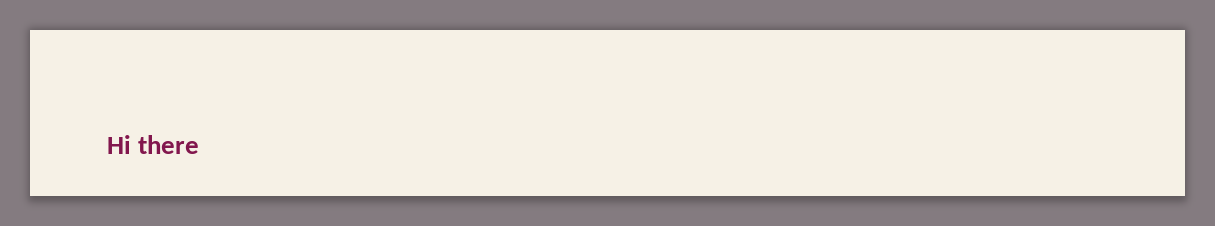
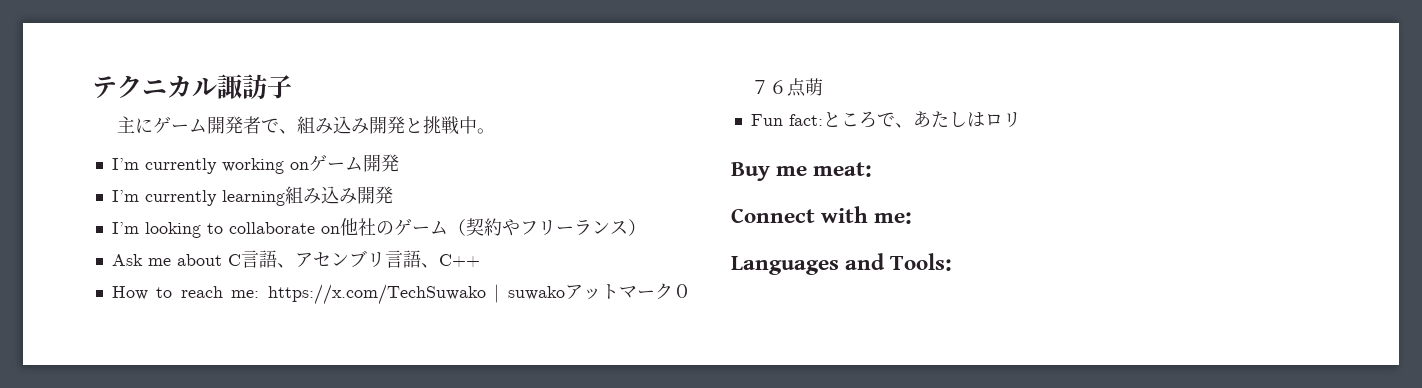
[107,135,200,154] Hi there -> [92,74,292,100] [116,116,495,135] [111,154,399,174] [111,186,393,206] [111,218,646,238] [111,250,480,268] [111,283,691,305] [750,78,823,97] [750,111,1021,128] [731,162,873,181] [731,206,913,224] [731,253,953,275] テクニカル諏訪子 // 主にゲーム開発者で、組み込み開発と挑戦中。 // I’m currently working onゲーム開発 // I’m currently learning組み込み開発 // I’m looking to collaborate on他社のゲーム（契約やフリーランス） // Ask me about C言語、アセンブリ言語、C++ // How to reach me: https://x.com/TechSuwako | suwakoアットマーク０７６点萌 // Fun fact:ところで、あたしはロリ // Buy me meat: // Connect with me: // Languages and Tools:

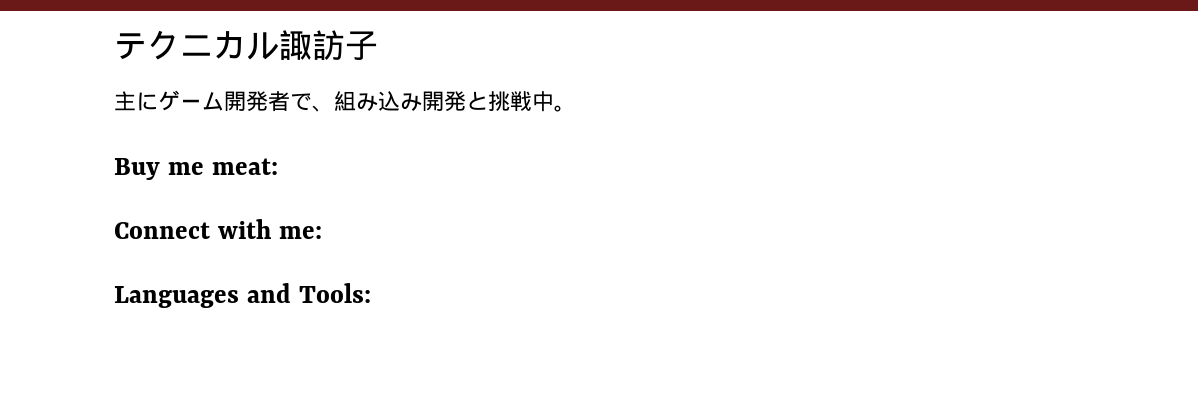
[111,154,399,174] [111,186,393,206] [111,218,646,238] [111,250,480,268] [111,283,691,305] [750,78,823,97] [750,111,1021,128] // I’m currently working onゲーム開発 // I’m currently learning組み込み開発 // I’m looking to collaborate on他社のゲーム（契約やフリーランス） // Ask me about C言語、アセンブリ言語、C++ // How to reach me: https://x.com/TechSuwako | suwakoアットマーク０７６点萌 // Fun fact:ところで、あたしはロリ -> (576, 108) none

